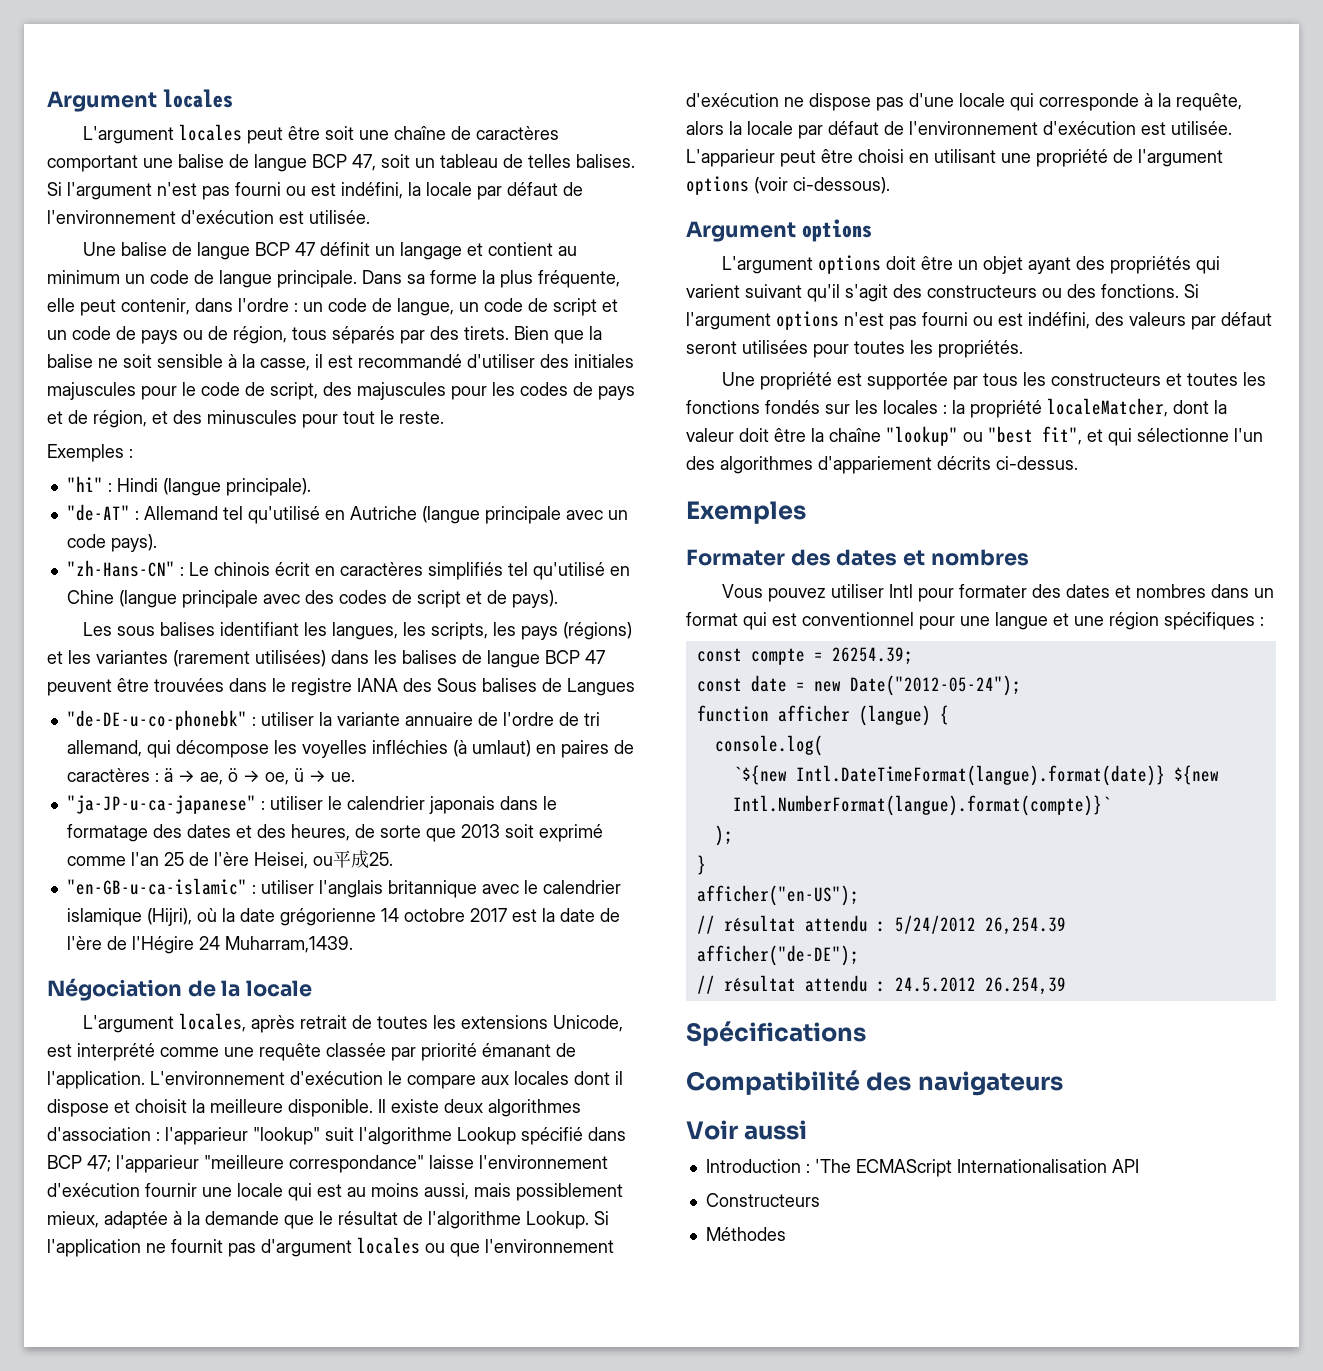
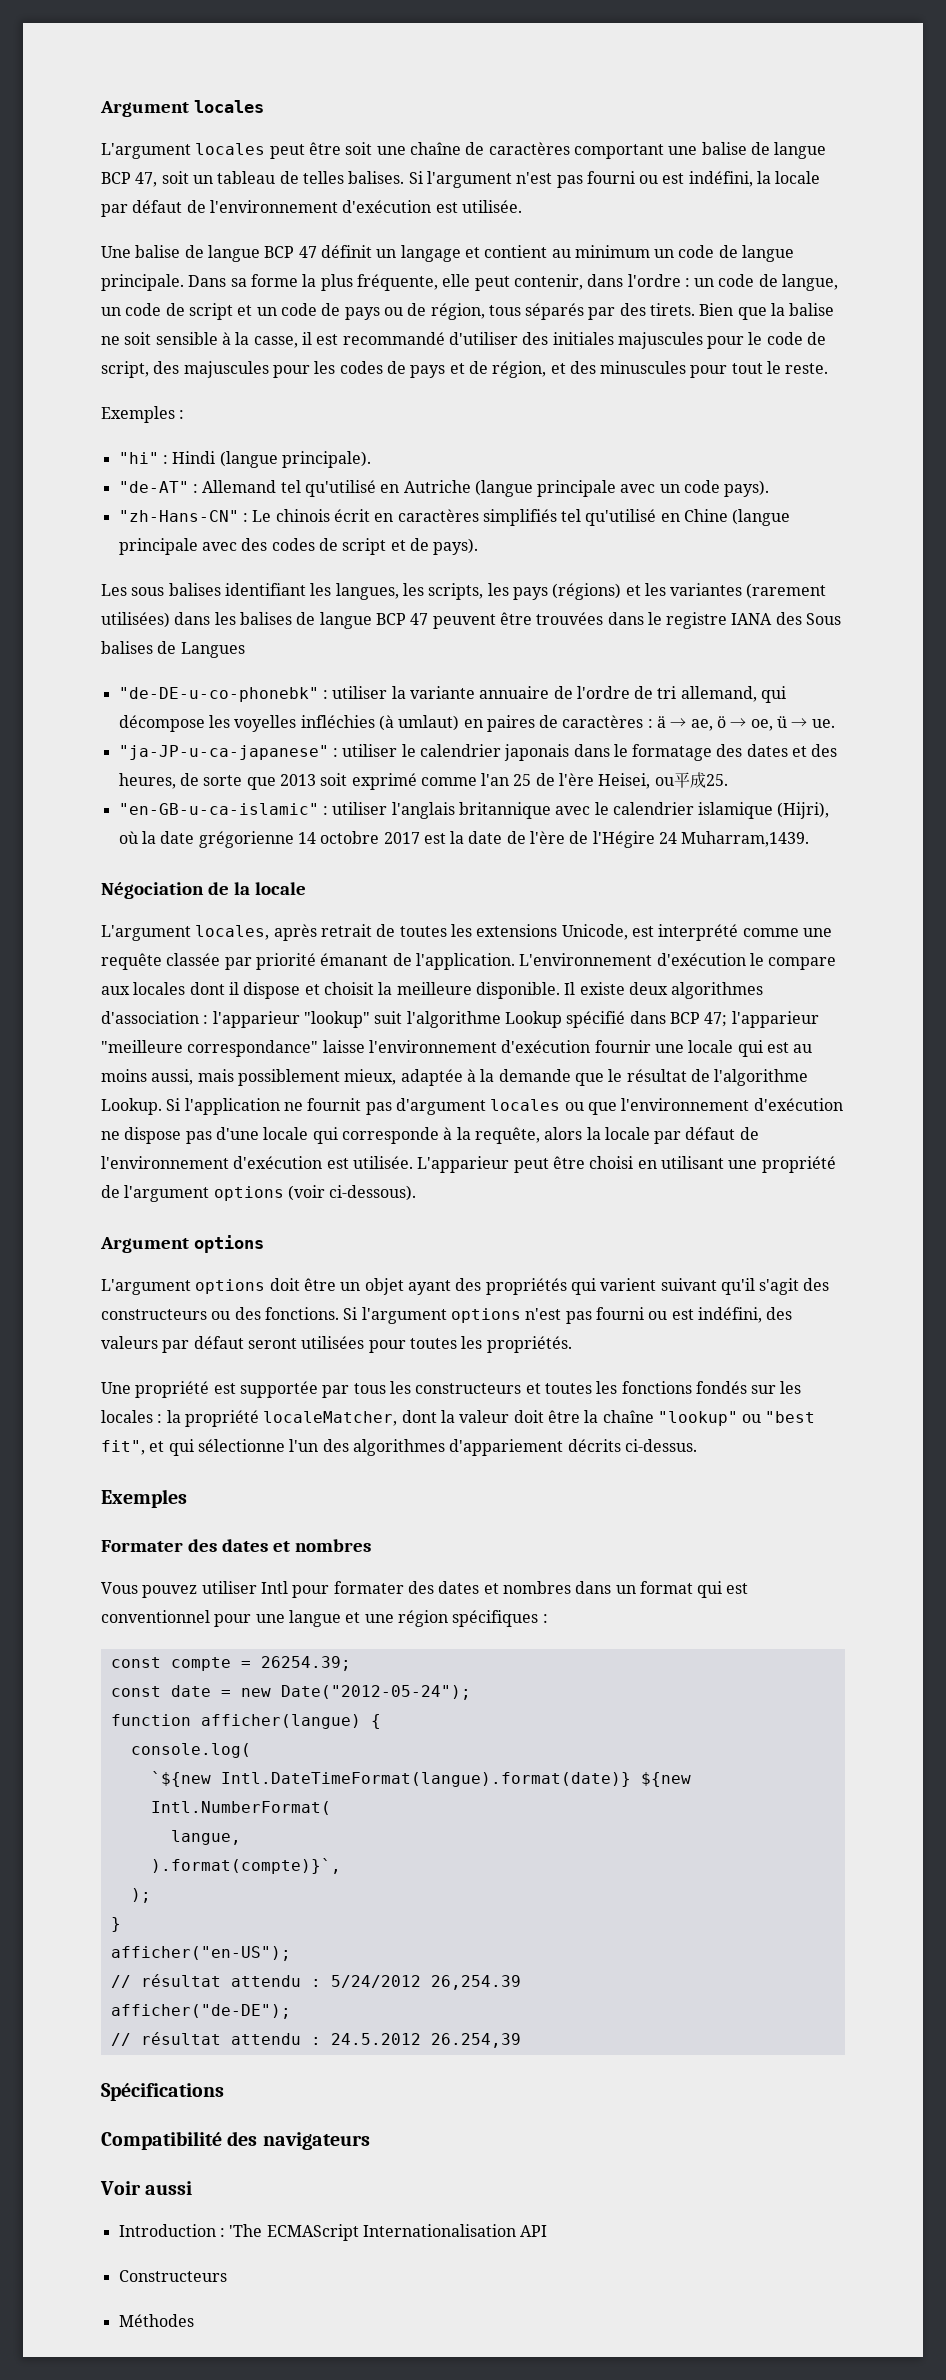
[777,705,931,726] afficher (langue) -> [200,1714,361,1729] afficher(langue)
[732,795,1111,816] Intl.NumberFormat(langue).format(compte)}` -> [150,1801,331,1815] [170,1830,241,1845] [150,1858,341,1874] Intl.NumberFormat( // langue, // ).format(compte)}`,

